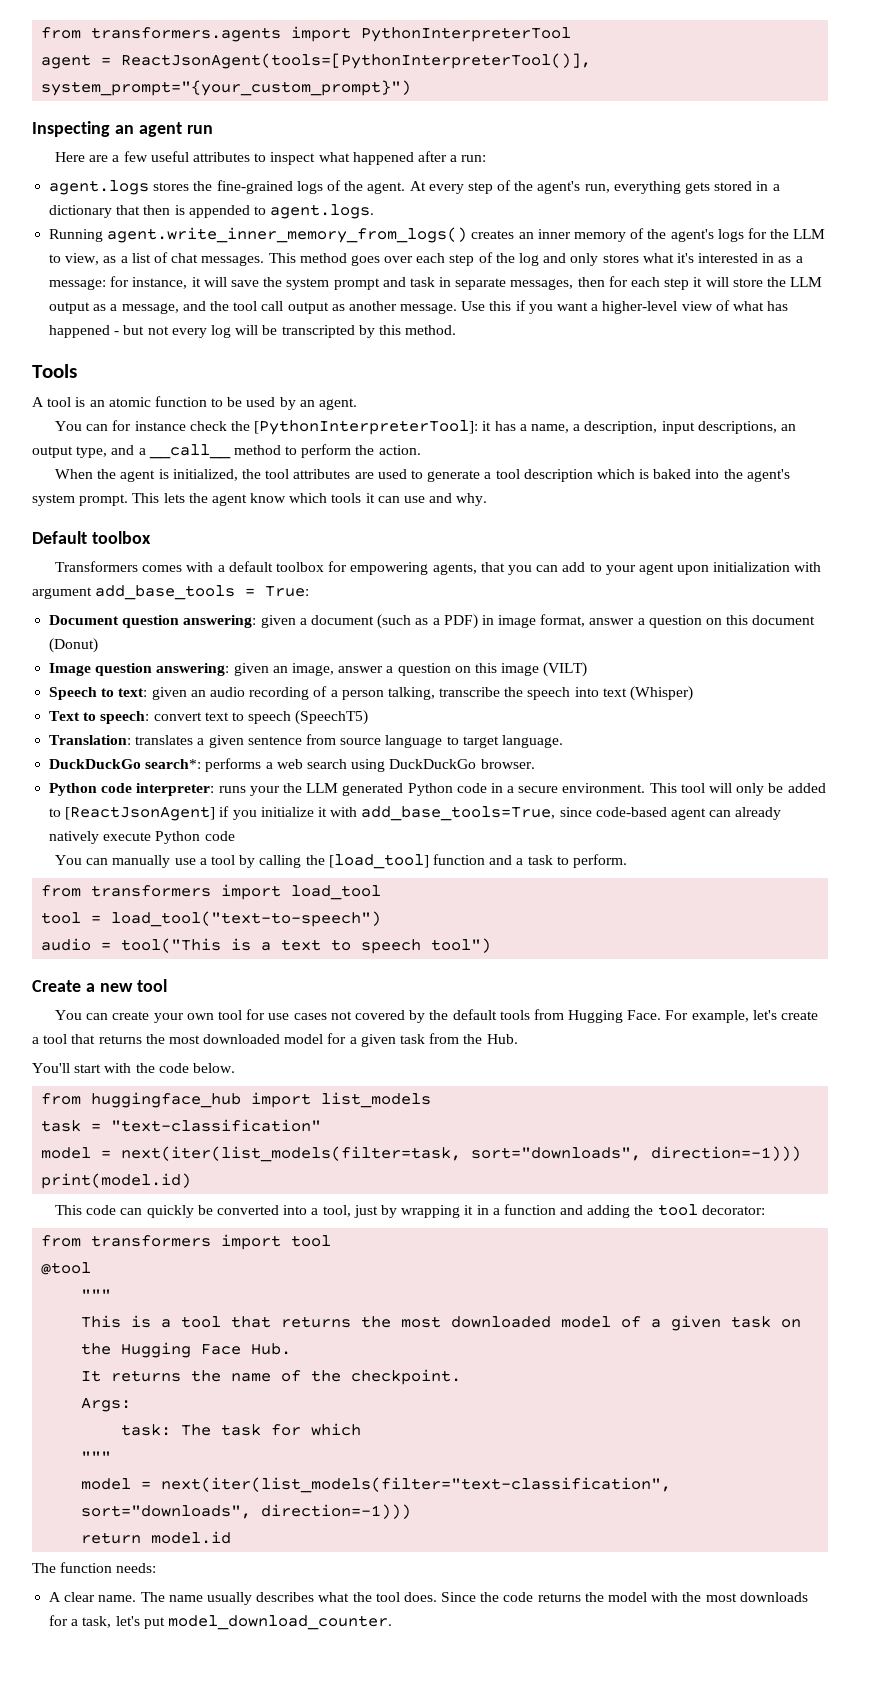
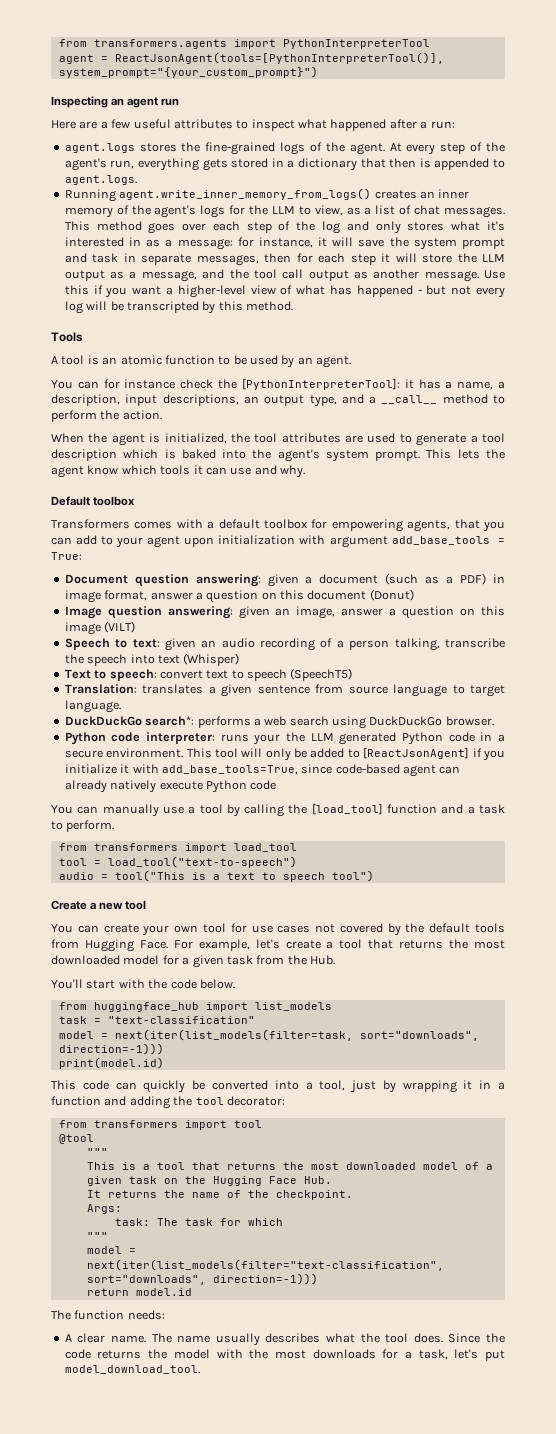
[167,1615,392,1630] model_download_counter. -> [64,1365,200,1374] model_download_tool.

